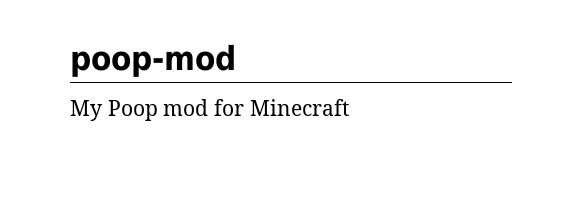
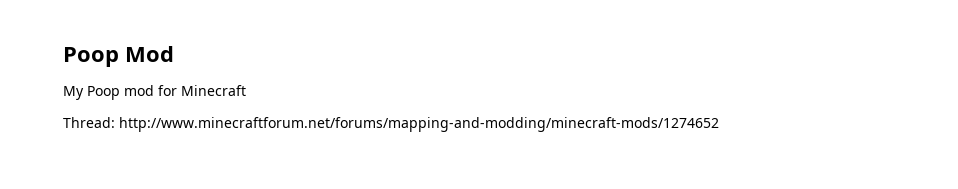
[70,44,236,77] poop-mod -> [63,46,174,67] Poop Mod
(349, 107) none -> [63,117,719,132] // Thread: http://www.minecraftforum.net/forums/mapping-and-modding/minecraft-mods/1274652

